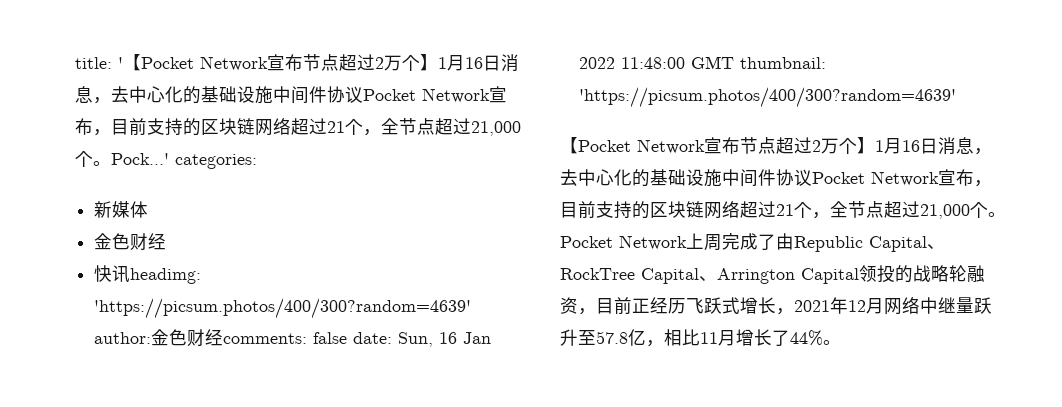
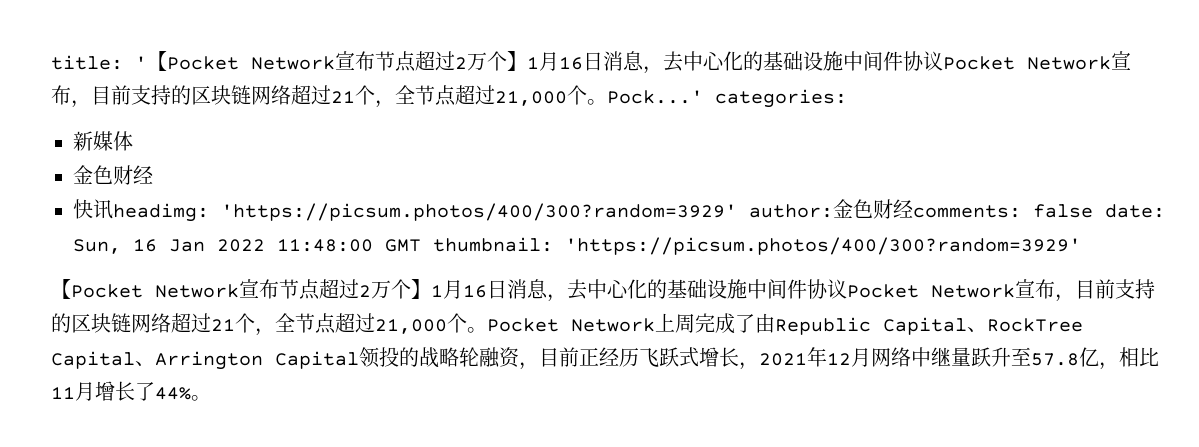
[94,298,472,319] 'https://picsum.photos/400/300?random=4639' -> [221,203,737,221] 'https://picsum.photos/400/300?random=3929'
[579,87,957,108] 'https://picsum.photos/400/300?random=4639' -> [565,237,1081,255] 'https://picsum.photos/400/300?random=3929'

